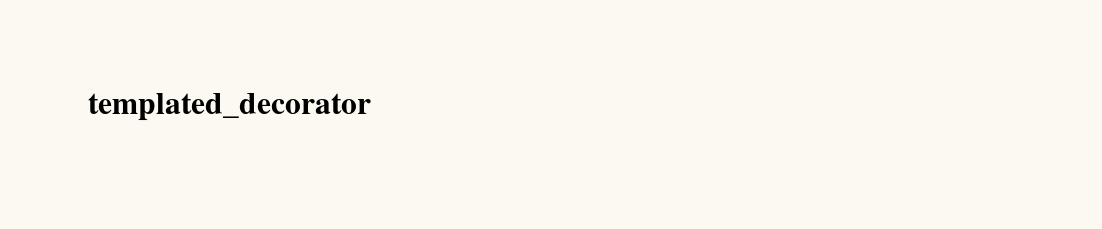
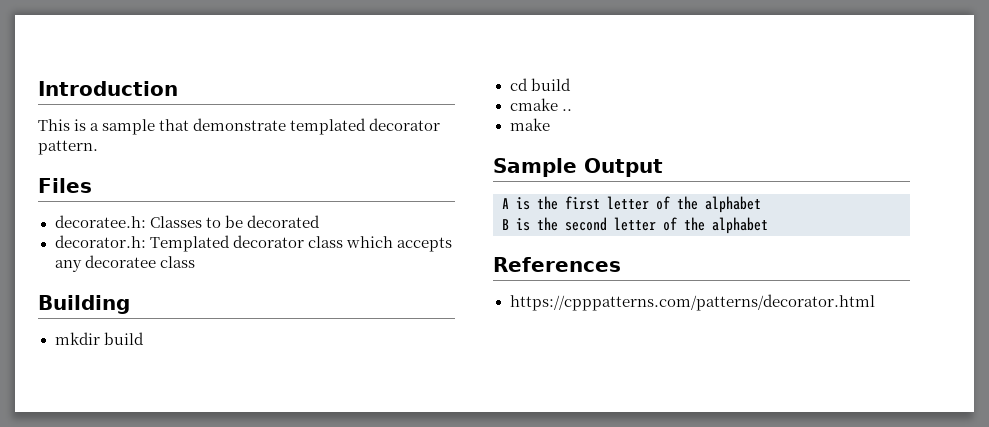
[88,93,371,121] templated_decorator -> [38,81,178,96] [38,118,441,135] [38,140,98,155] [38,178,92,193] [54,215,320,228] [54,235,452,252] [54,255,195,272] [38,295,130,314] [54,332,144,345] [509,78,571,91] [509,98,572,111] [509,118,550,131] [493,158,663,177] [502,196,761,213] [502,217,768,234] [493,257,621,272] [509,294,875,311] Introduction // This is a sample that demonstrate templated decorator pattern. // Files // decoratee.h: Classes to be decorated // decorator.h: Templated decorator class which accepts any decoratee class // Building // mkdir build // cd build // cmake .. // make // Sample Output // A is the first letter of the alphabet // B is the second letter of the alphabet // References // https://cpppatterns.com/patterns/decorator.html

